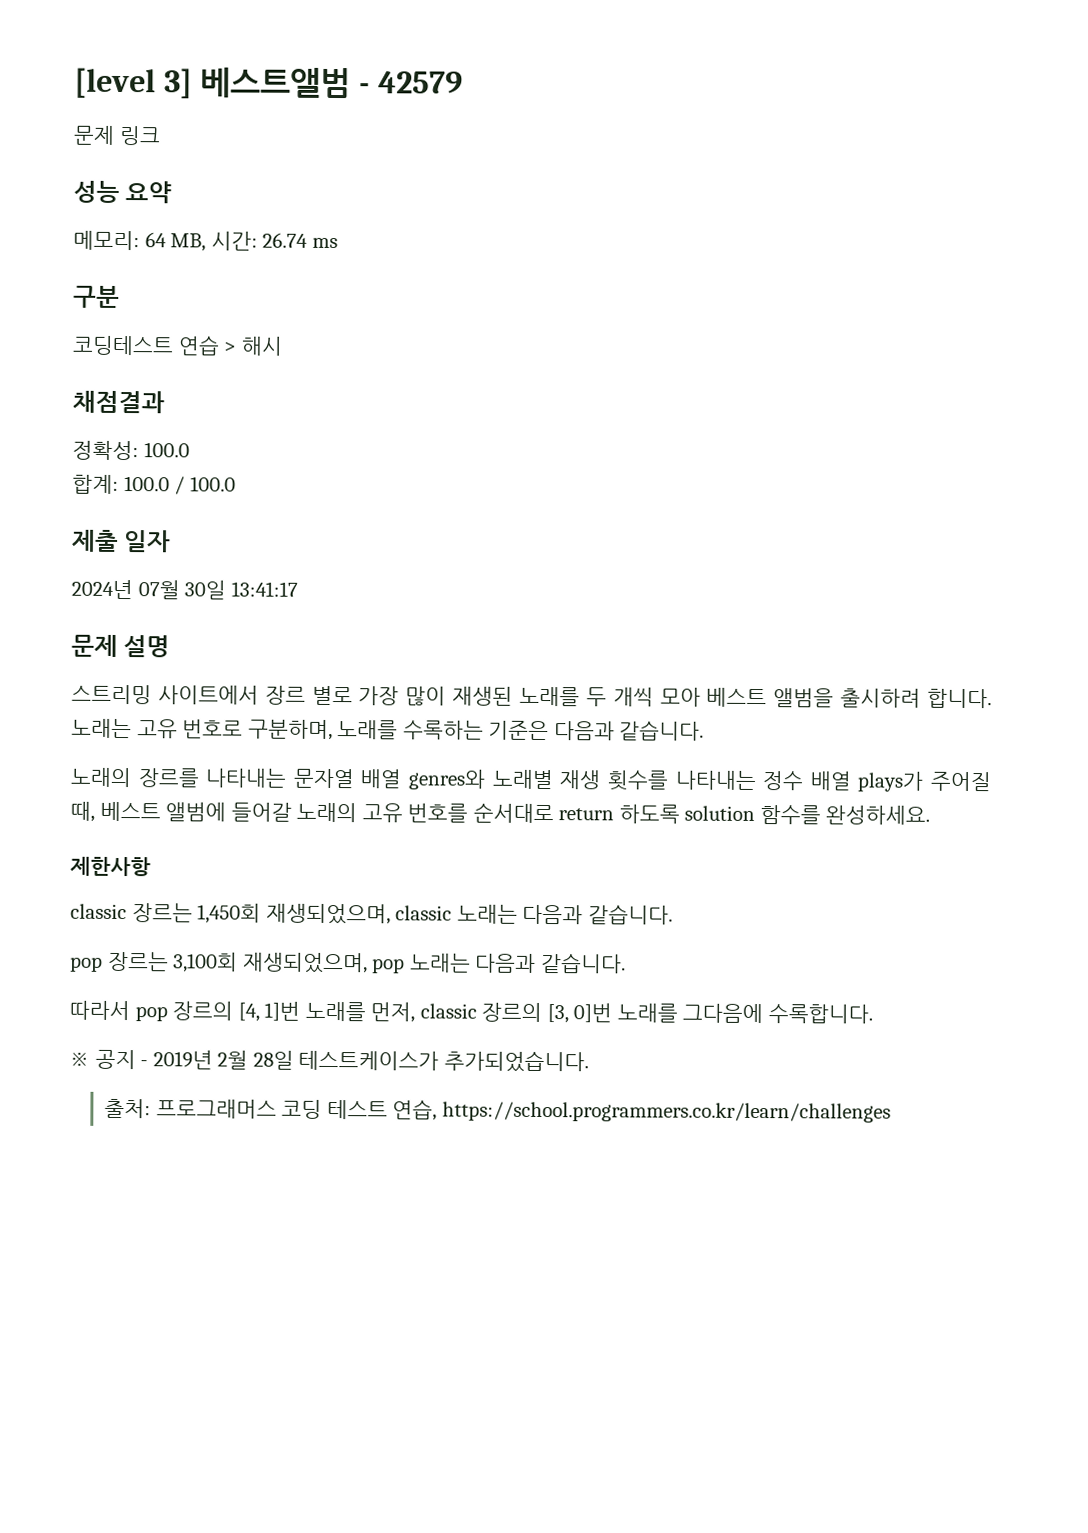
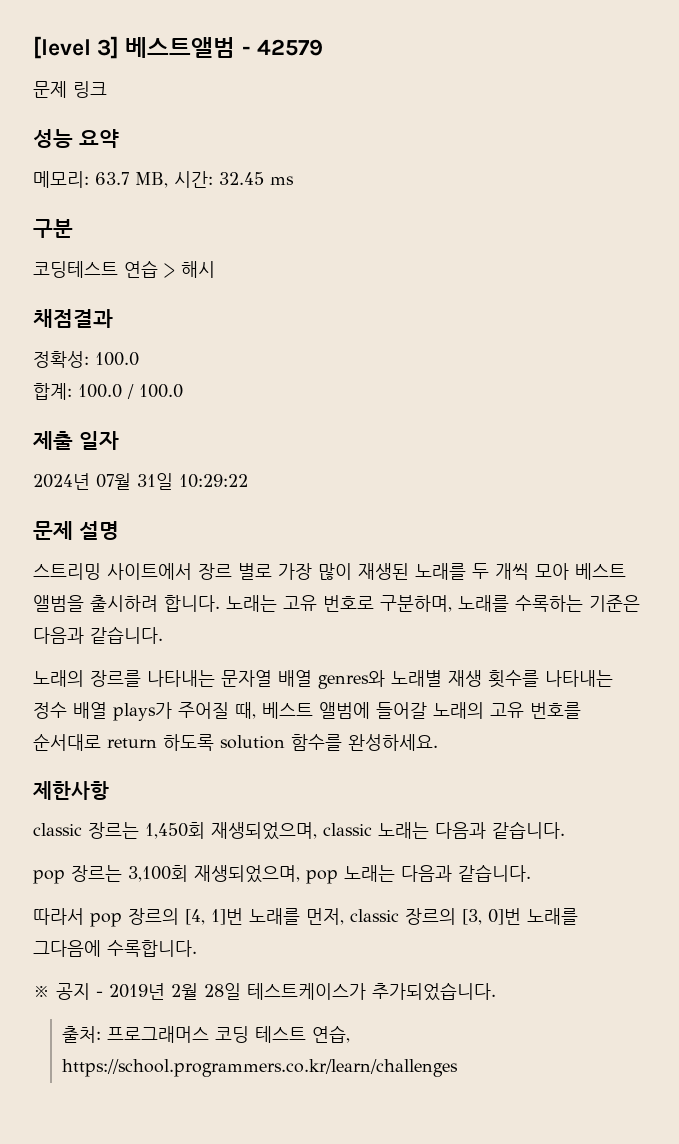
[144,232,167,248] 64 -> [95,172,129,185] 63.7
[262,232,309,248] 26.74 -> [219,172,264,185] 32.45
[184,580,298,600] 30일 13:41:17 -> [137,473,248,490] 31일 10:29:22

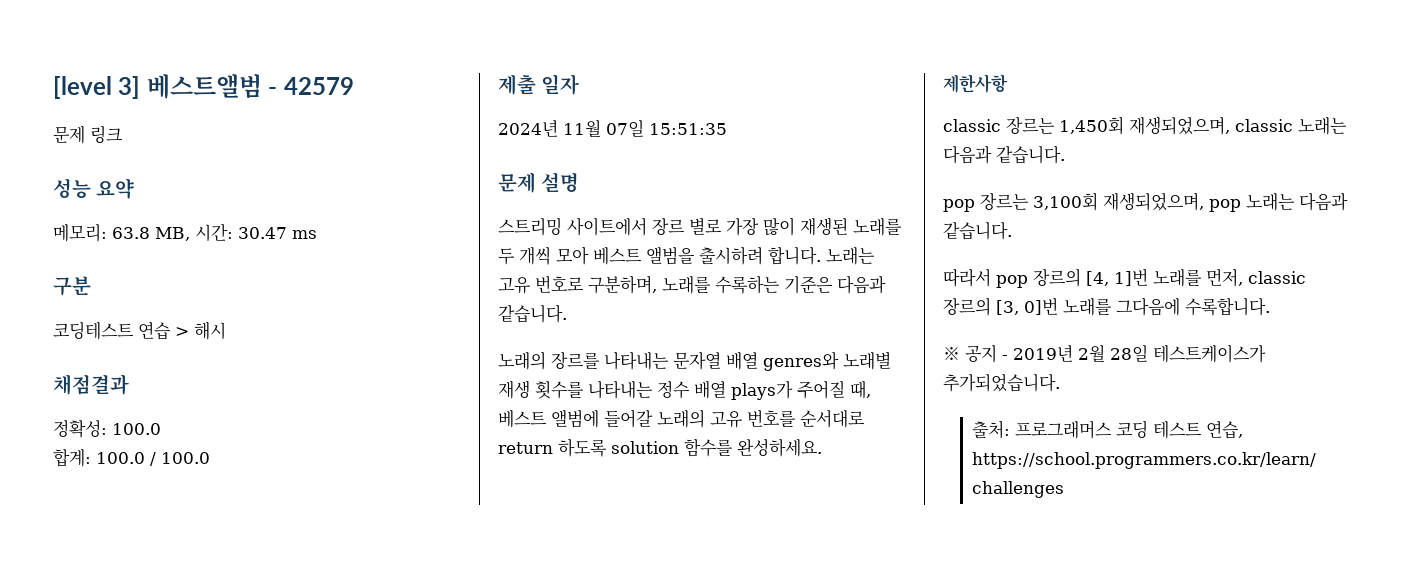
[95,172,129,185] 63.7 -> [112,227,150,239] 63.8
[219,172,264,185] 32.45 -> [238,227,287,239] 30.47
[96,473,248,490] 07월 31일 10:29:22 -> [563,120,727,137] 11월 07일 15:51:35

